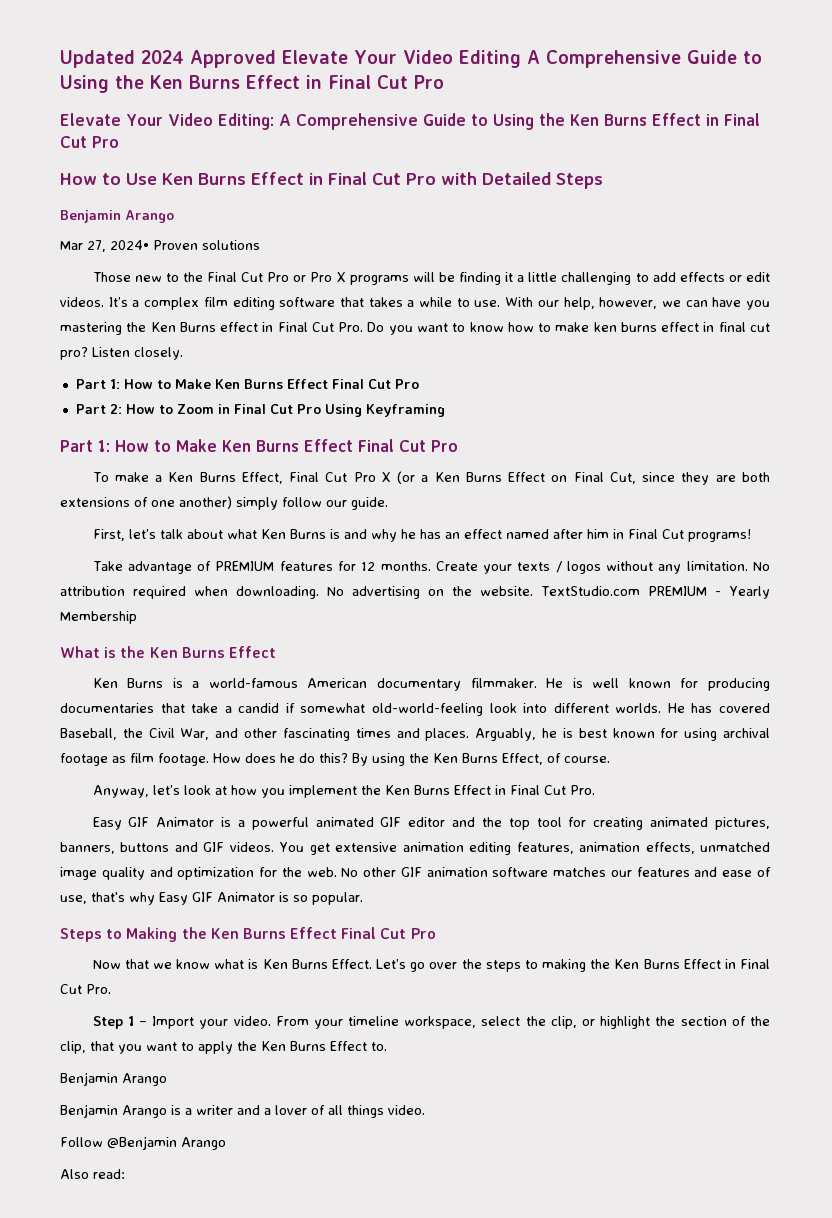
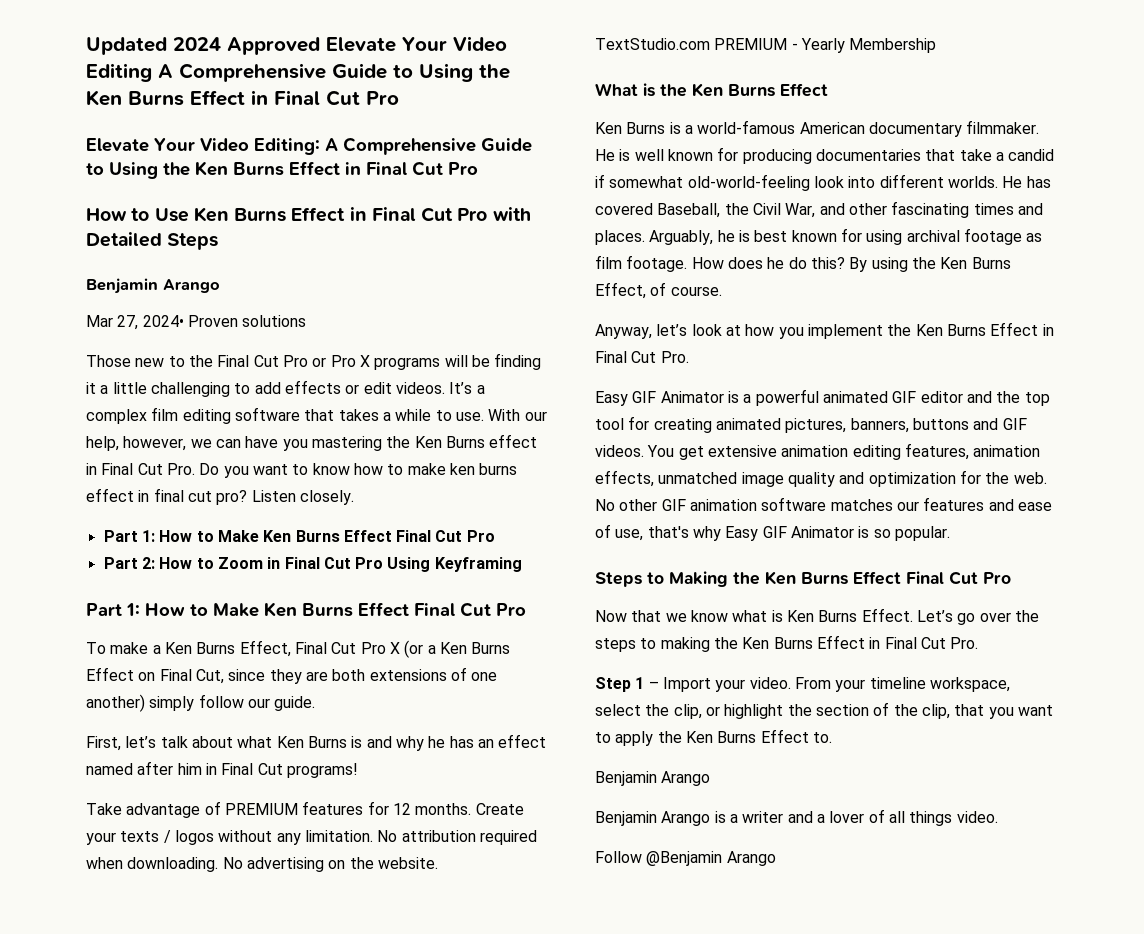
[60,1169,125,1179] // Also read: -> (776, 858) none

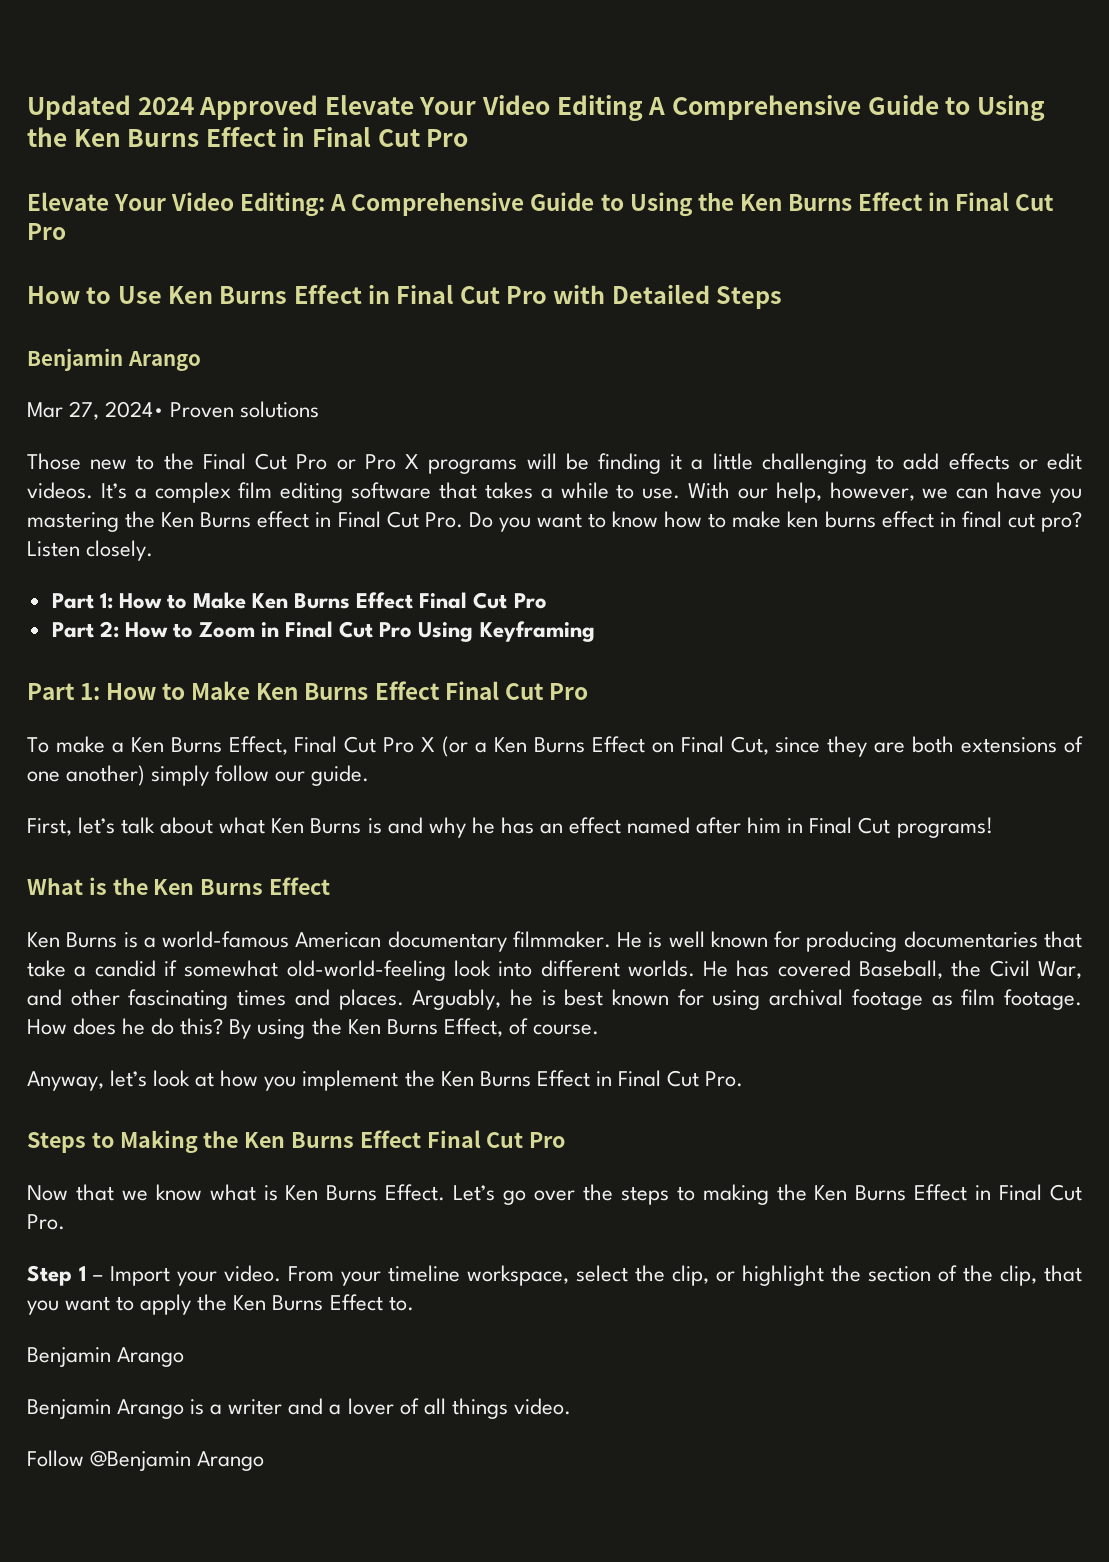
[86,801,524,818] [86,830,537,845] [86,857,438,872] [595,38,937,53] // Take advantage of PREMIUM features for 12 months. Create your texts / logos without any limitation. No attribution required when downloading. No advertising on the website. TextStudio.com PREMIUM - Yearly Membership -> (993, 827) none
[595,389,1050,406] [595,416,1027,433] [595,443,1041,460] [595,470,1047,487] [595,497,1052,511] [595,524,950,541] // Easy GIF Animator is a powerful animated GIF editor and the top tool for creating animated pictures, banners, buttons and GIF videos. You get extensive animation editing features, animation effects, unmatched image quality and optimization for the web. No other GIF animation software matches our features and ease of use, that's why Easy GIF Animator is so popular. -> (744, 1079) none

